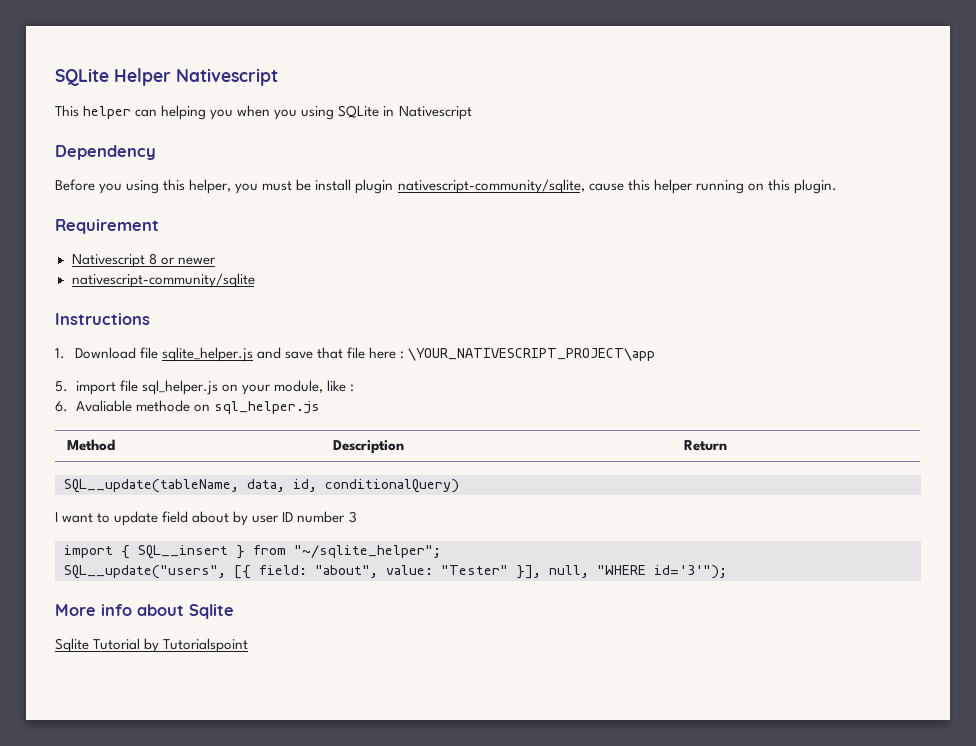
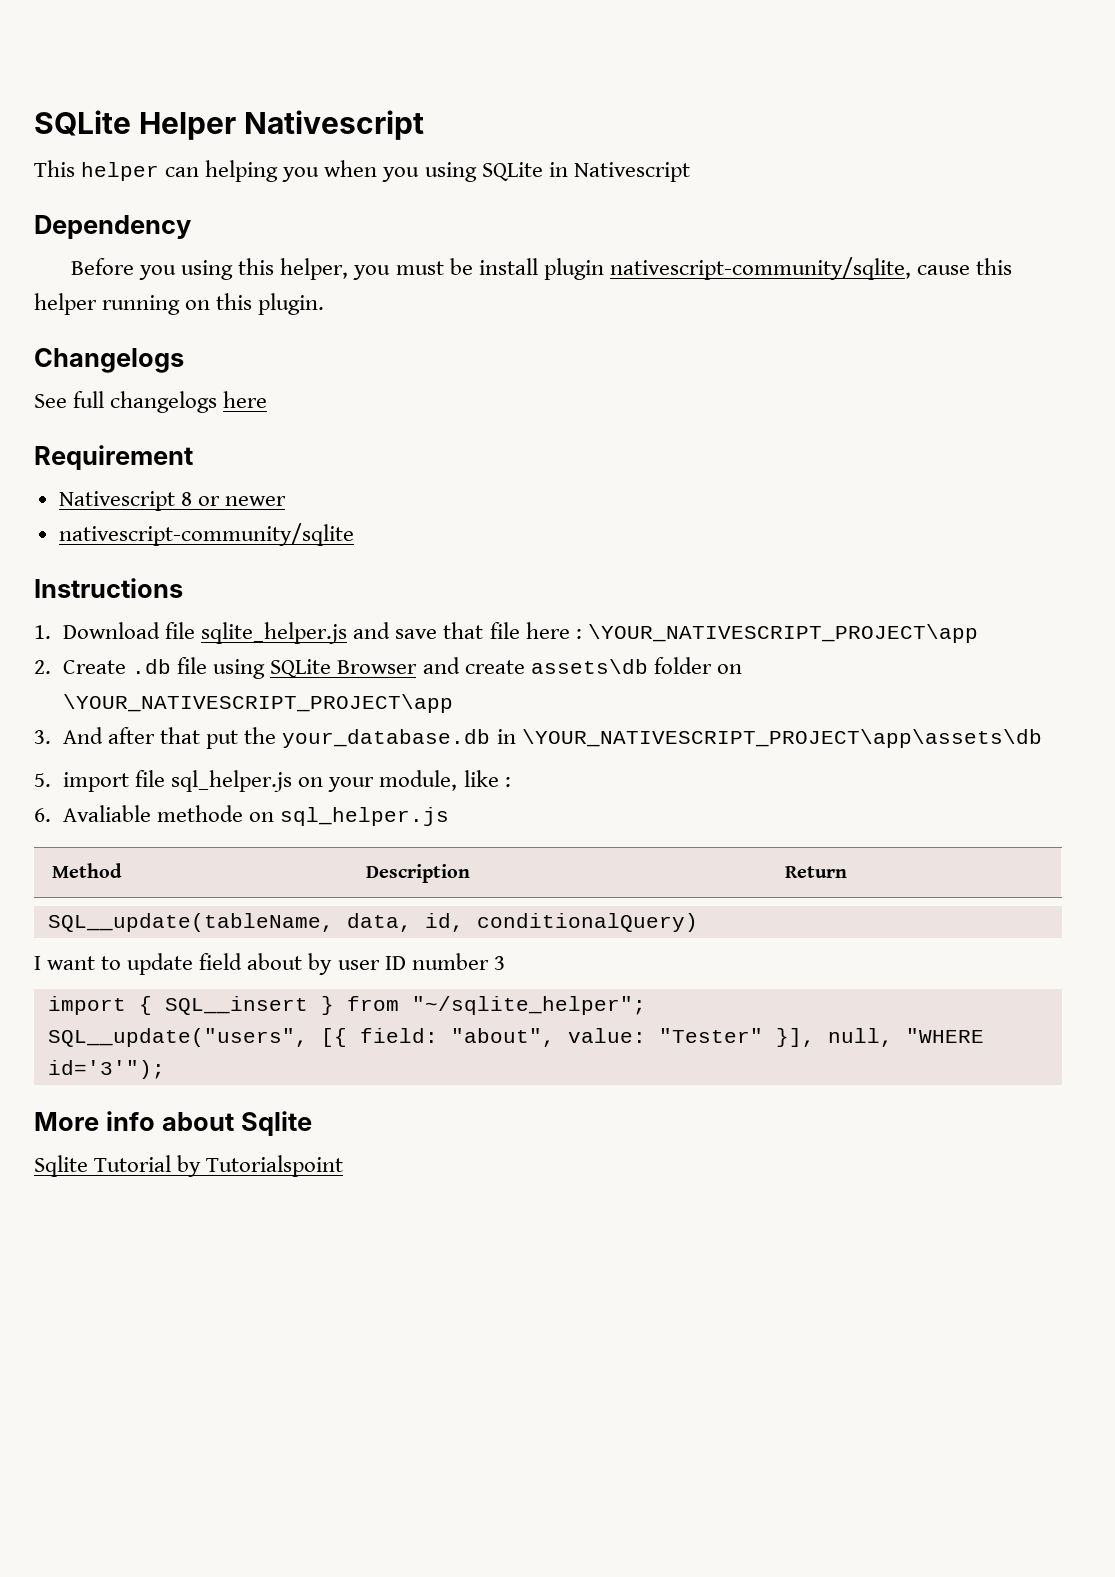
(837, 186) none -> [34,348,184,373] [34,391,268,413] // Changelogs // See full changelogs here
(656, 354) none -> [34,657,742,679] [63,694,454,713] [34,727,1042,749] // 2. Create .db file using SQLite Browser and create assets\db folder on \YOUR_NATIVESCRIPT_PROJECT\app // 3. And after that put the your_database.db in \YOUR_NATIVESCRIPT_PROJECT\app\assets\db

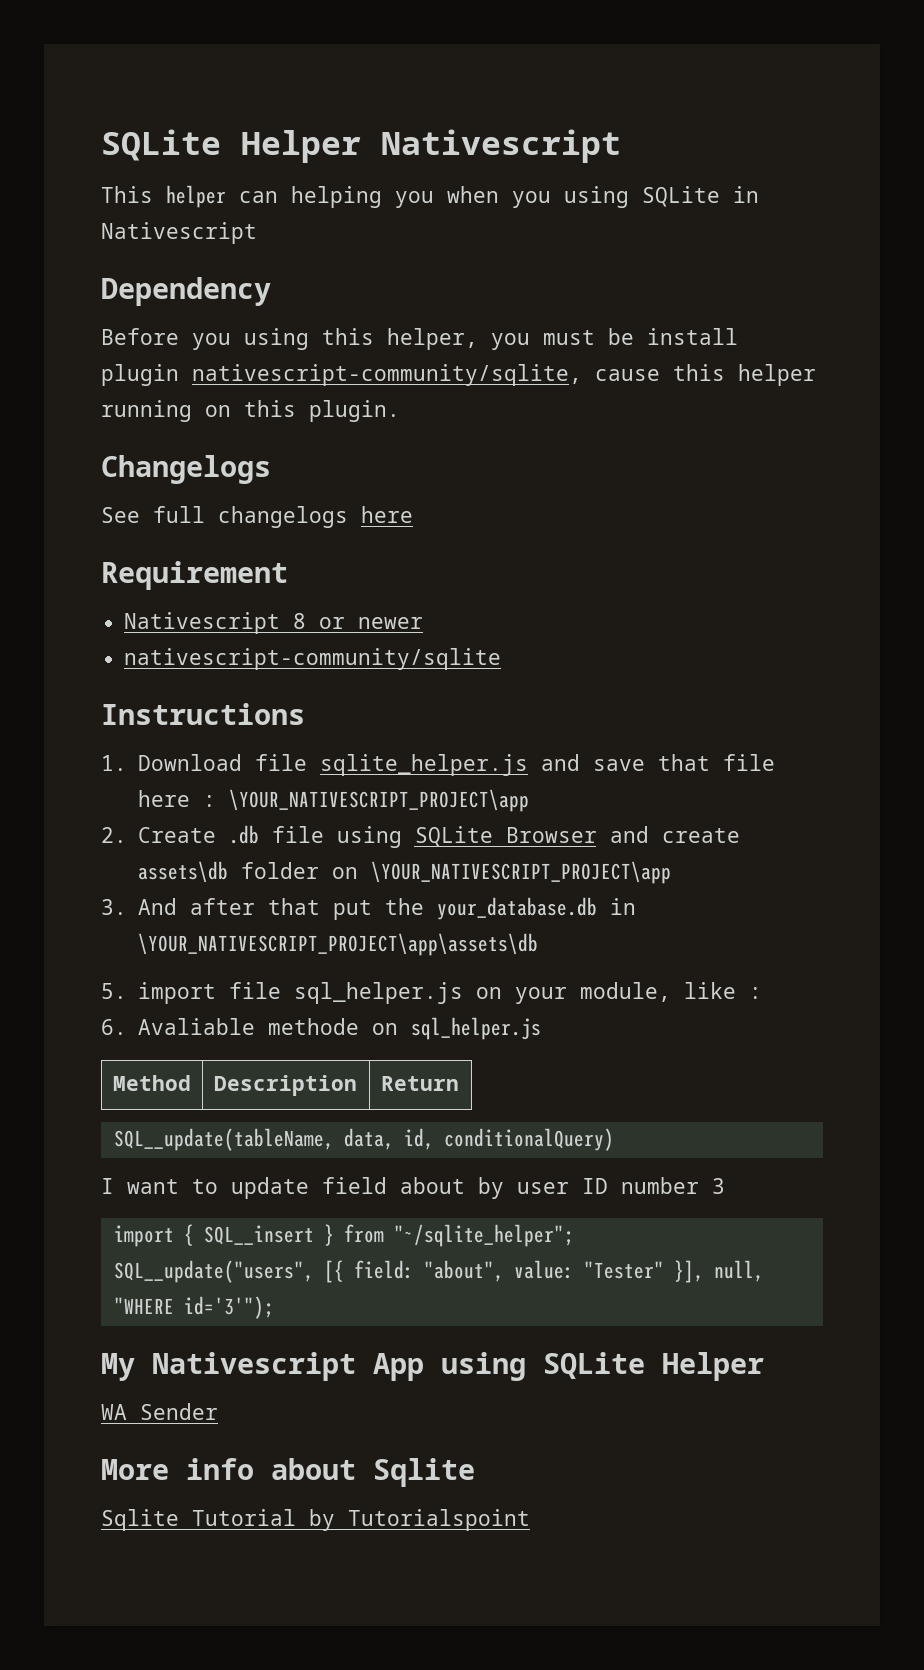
(165, 1069) none -> [101,1352,764,1381] [101,1403,218,1420] // My Nativescript App using SQLite Helper // WA Sender

